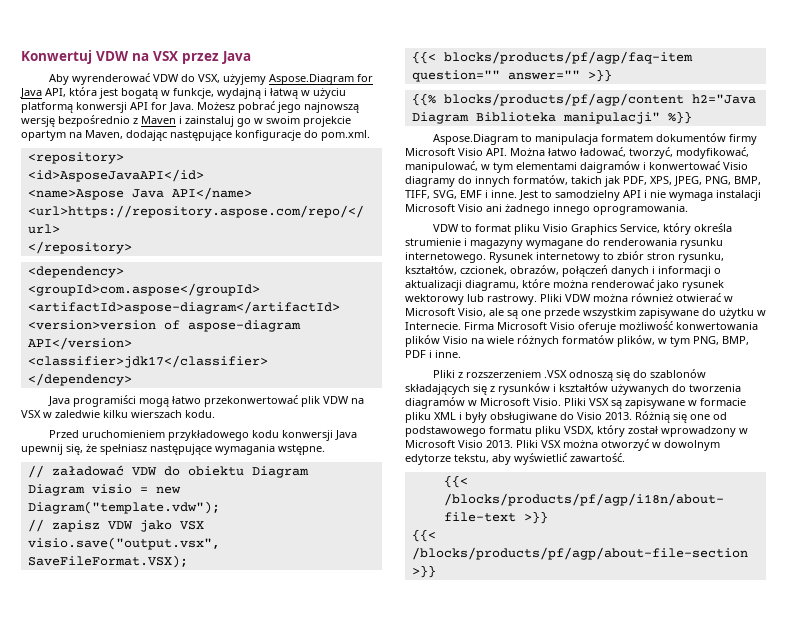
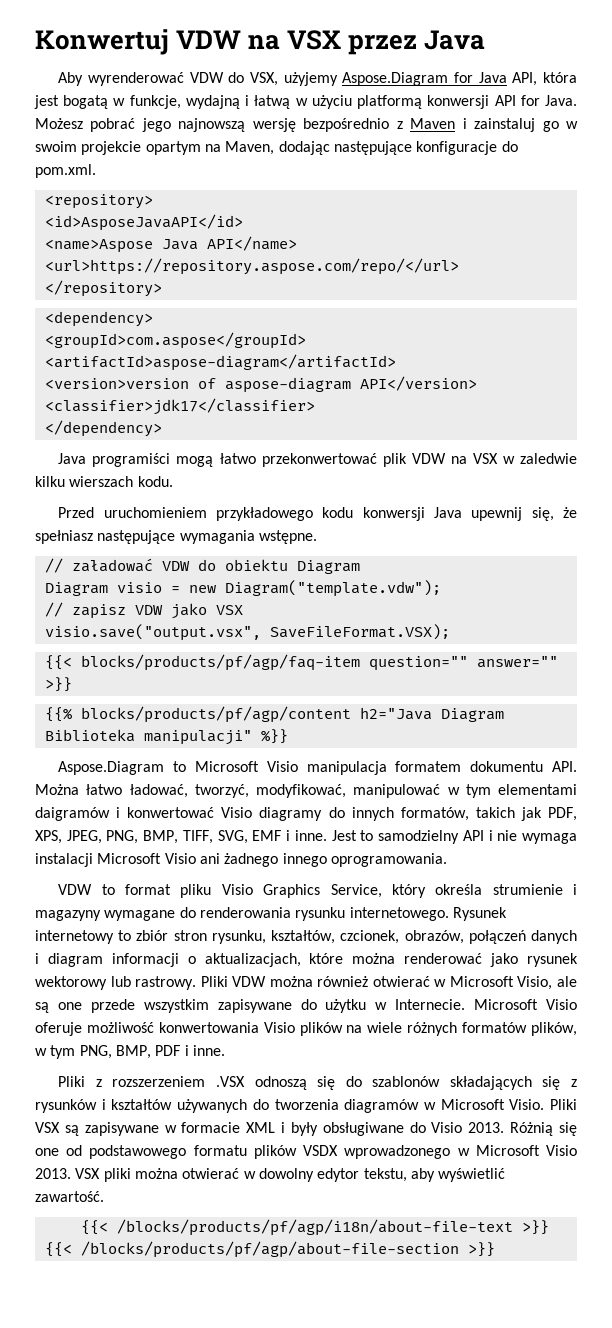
[535,133,758,145] [405,148,483,156] manipulacja formatem dokumentów firmy Microsoft Visio -> [194,761,544,775] Microsoft Visio manipulacja formatem dokumentu
[405,161,478,173] manipulować, -> [353,784,441,798] manipulować
(655, 270) none -> [47,953,103,967] diagram
[405,280,519,291] aktualizacji diagramu, -> [204,953,301,967] aktualizacjach,
[464,322,494,330] Firma -> (466, 1004) none
[405,335,468,347] plików Visio -> [263,1022,343,1036] Visio plików
[405,412,431,423] pliku -> (241, 1127) none
[535,425,748,437] [405,439,720,451] [405,454,451,465] pliku VSDX, który został wprowadzony w Microsoft Visio 2013. Pliki VSX można otworzyć w dowolnym edytorze -> [253,1145,577,1159] [35,1168,360,1182] plików VSDX wprowadzonego w Microsoft Visio 2013. VSX pliki można otwierać w dowolny edytor

